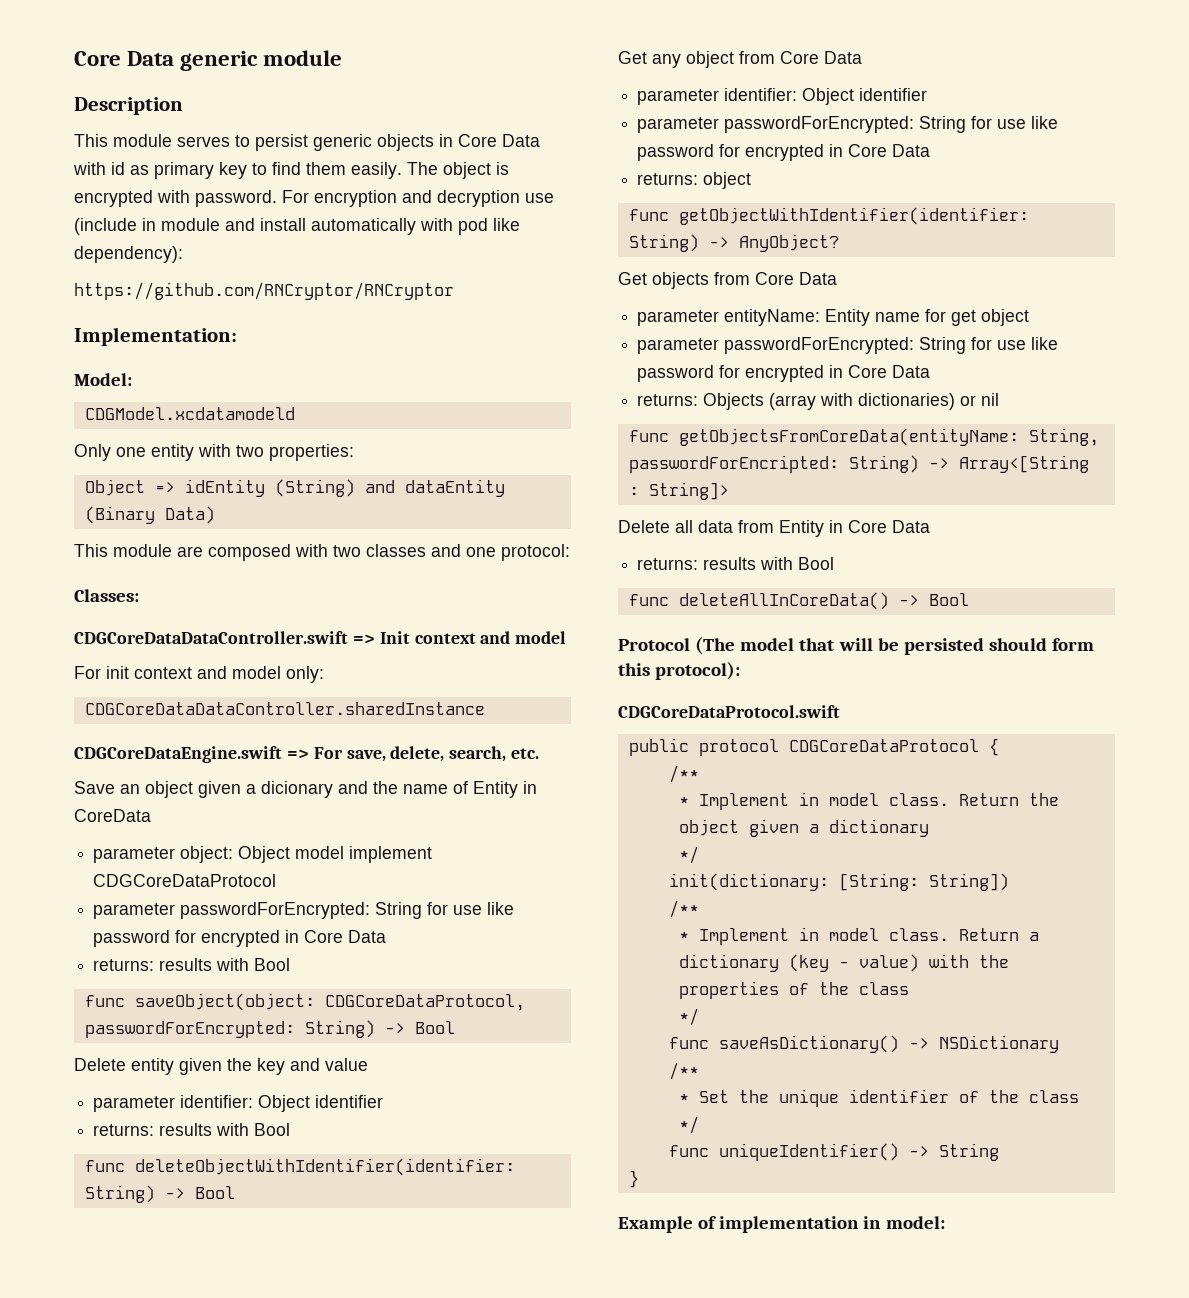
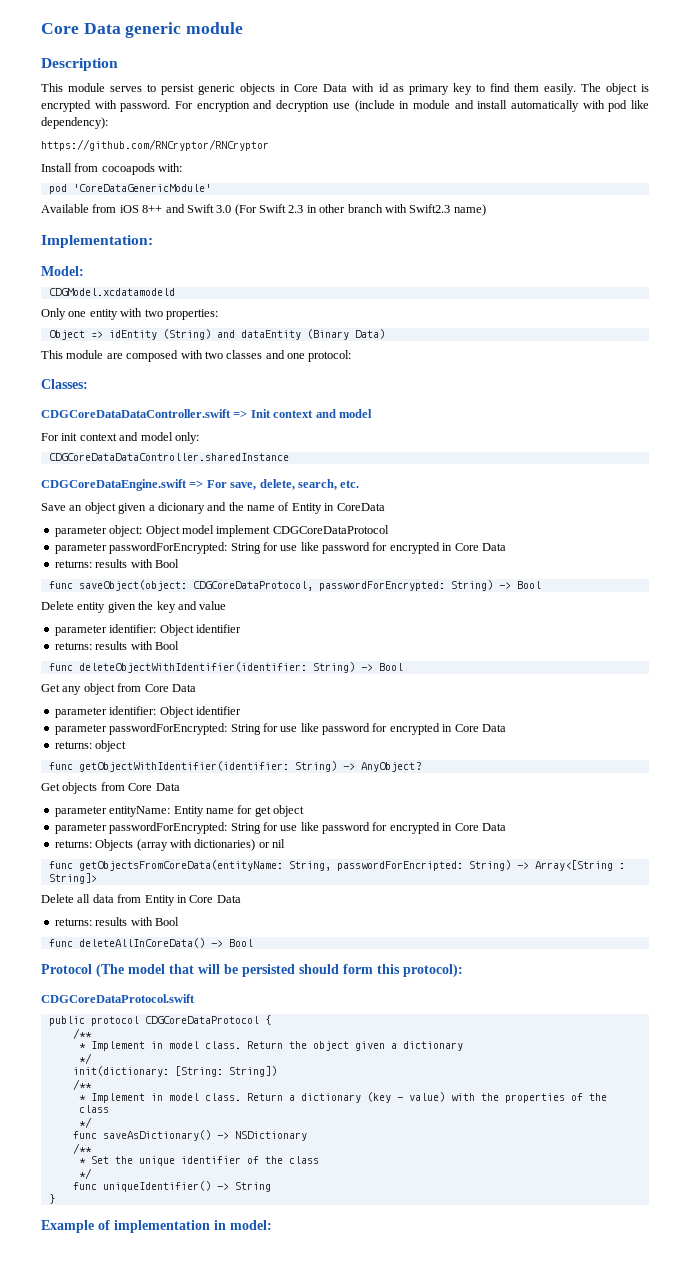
(454, 291) none -> [41,163,183,175] [48,184,211,194] [41,204,486,216] // Install from cocoapods with: // pod 'CoreDataGenericModule' // Available from iOS 8++ and Swift 3.0 (For Swift 2.3 in other branch with Swift2.3 name)

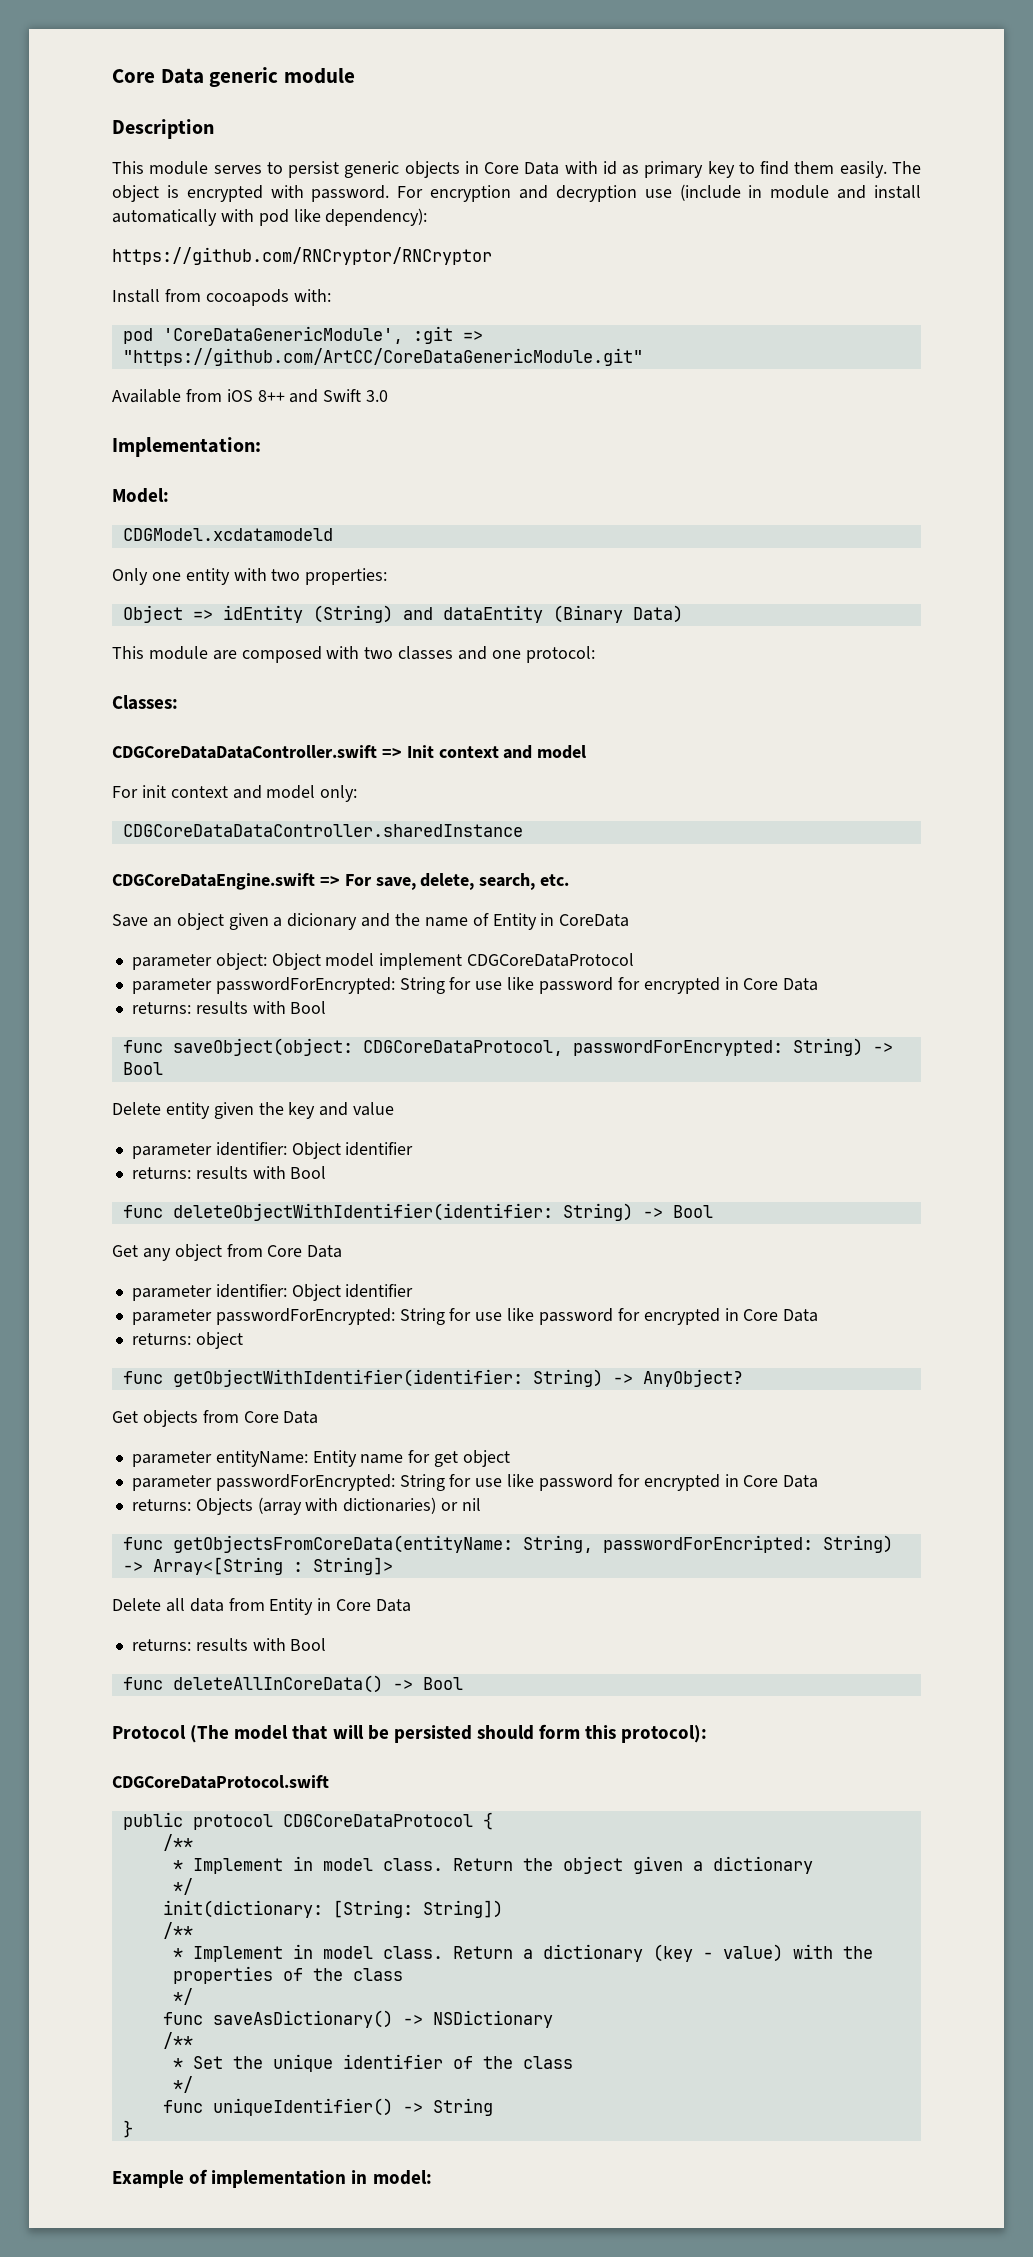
[72,184,211,192] 'CoreDataGenericModule' -> [162,326,483,344] [122,348,643,366] 'CoreDataGenericModule', :git => "https://github.com/ArtCC/CoreDataGenericModule.git"
[234,204,486,216] (For Swift 2.3 in other branch with Swift2.3 name) -> (389, 396) none

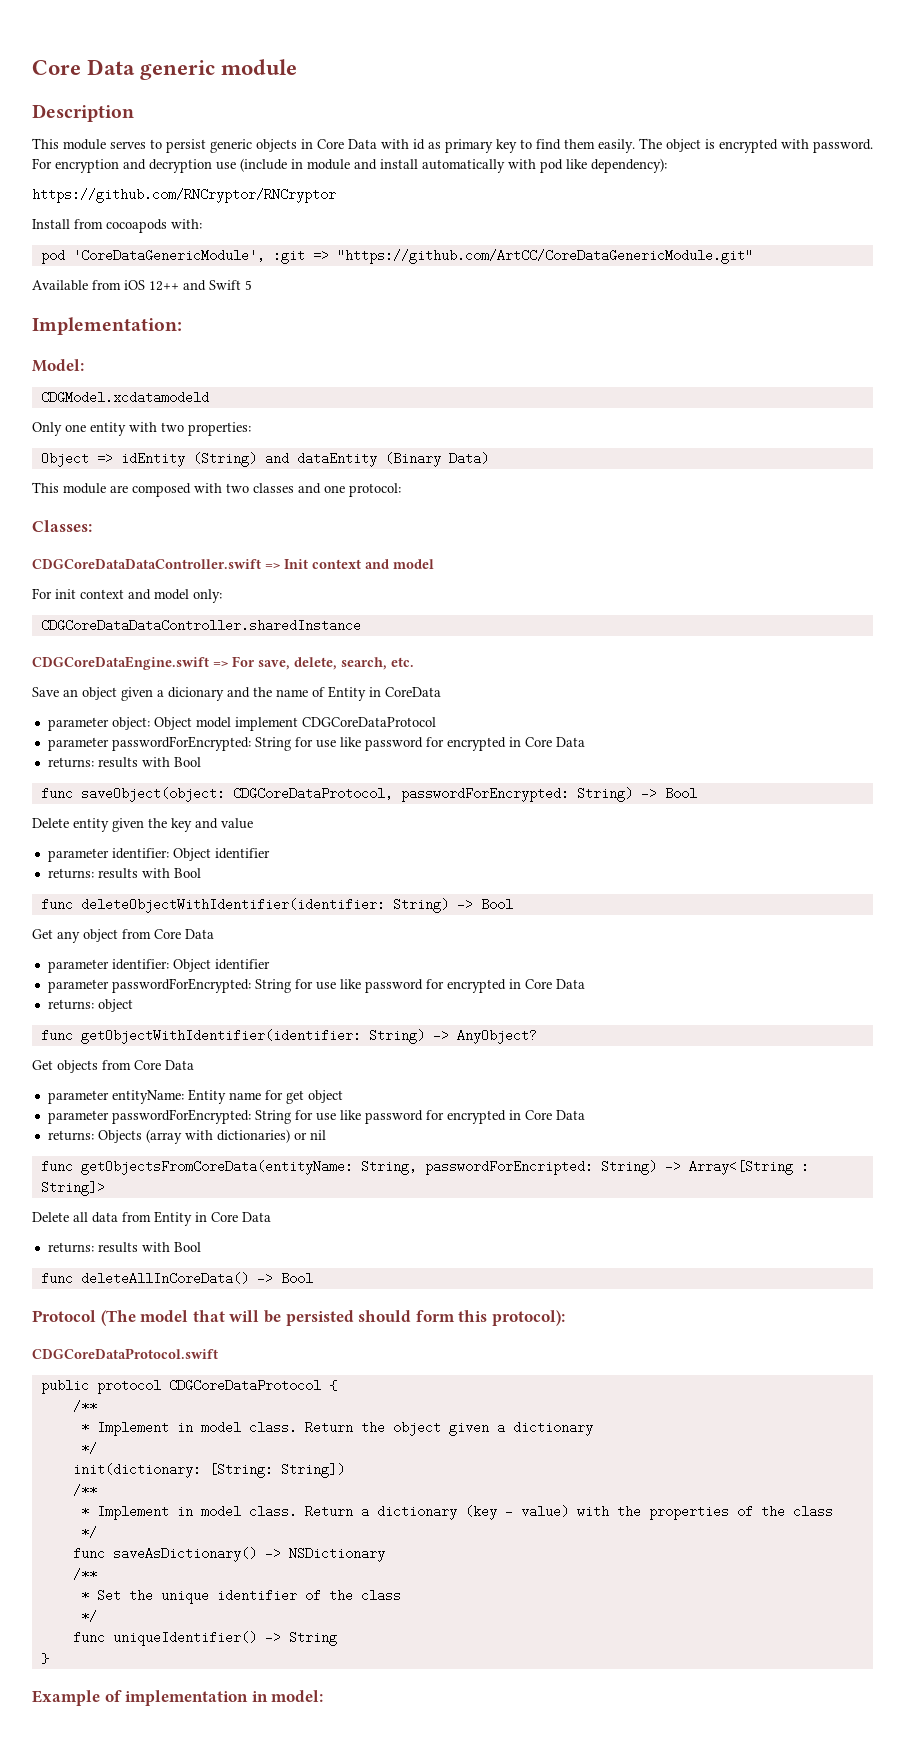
[257,390,285,402] 8++ -> [149,281,179,291] 12++
[366,390,389,402] 3.0 -> [245,280,252,290] 5

